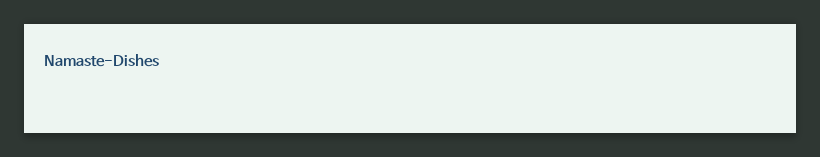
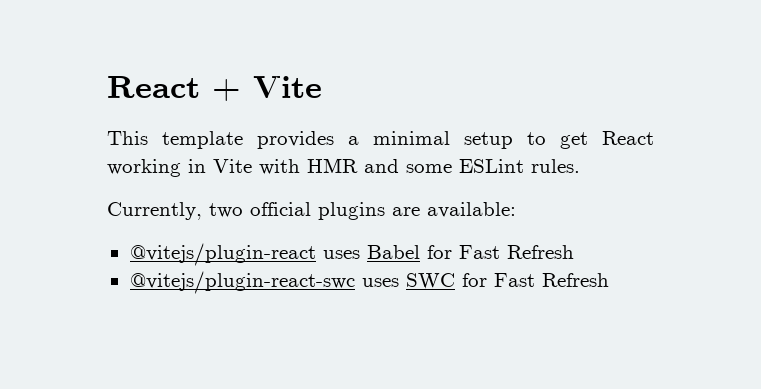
[44,54,159,67] Namaste-Dishes -> [107,76,322,101] [107,131,654,149] [107,158,580,177] [107,202,516,220] [129,243,574,266] [129,271,609,294] React + Vite // This template provides a minimal setup to get React working in Vite with HMR and some ESLint rules. // Currently, two official plugins are available: // @vitejs/plugin-react uses Babel for Fast Refresh // @vitejs/plugin-react-swc uses SWC for Fast Refresh

